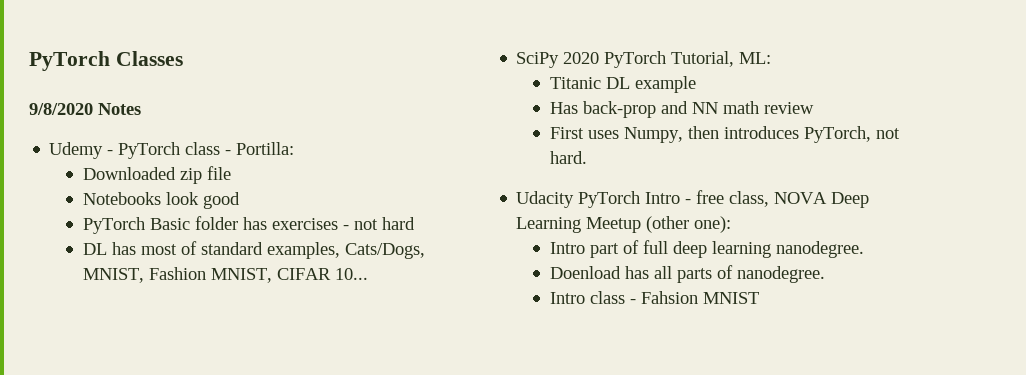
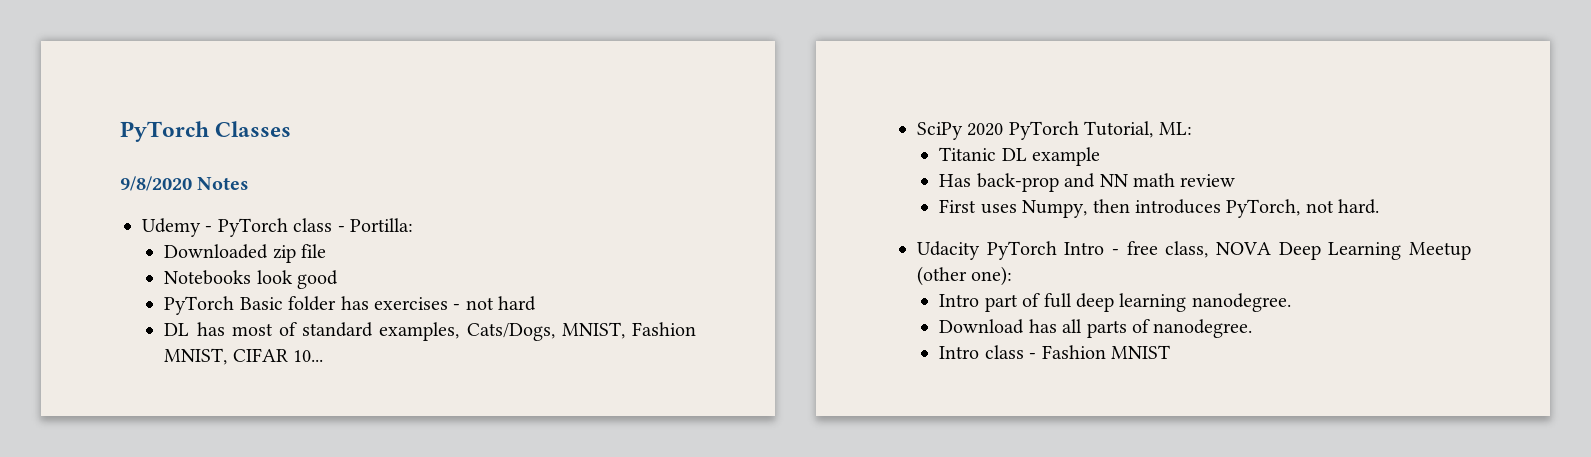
[549,266,621,279] Doenload -> [939,319,1025,334] Download
[640,291,698,304] Fahsion -> [1041,345,1106,359] Fashion

